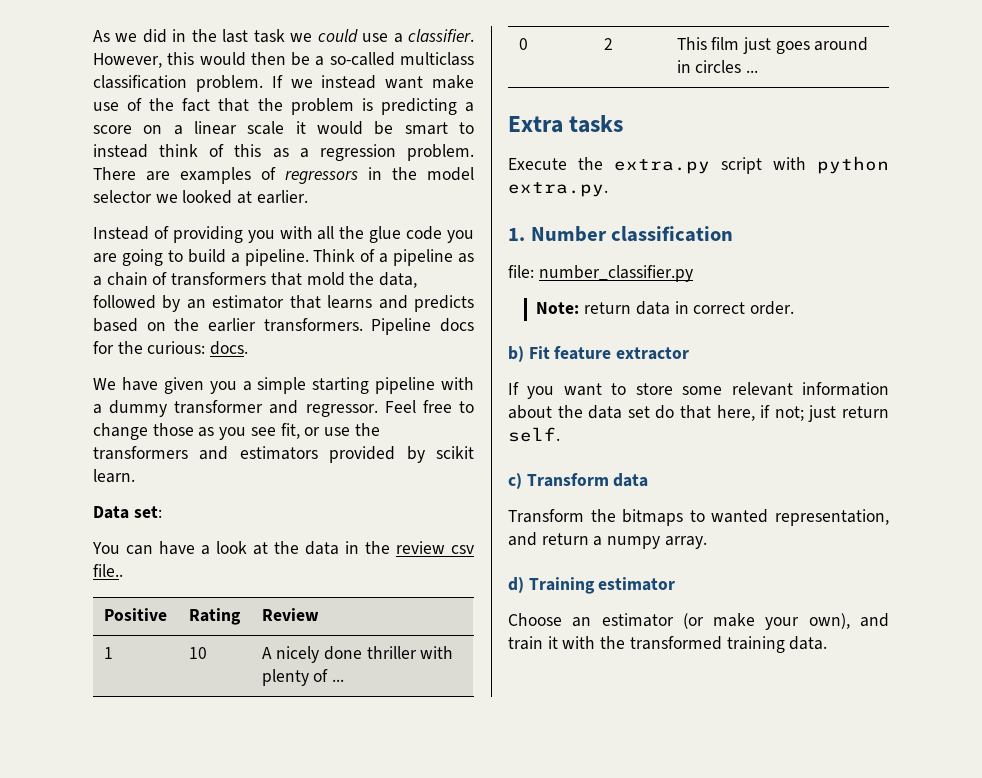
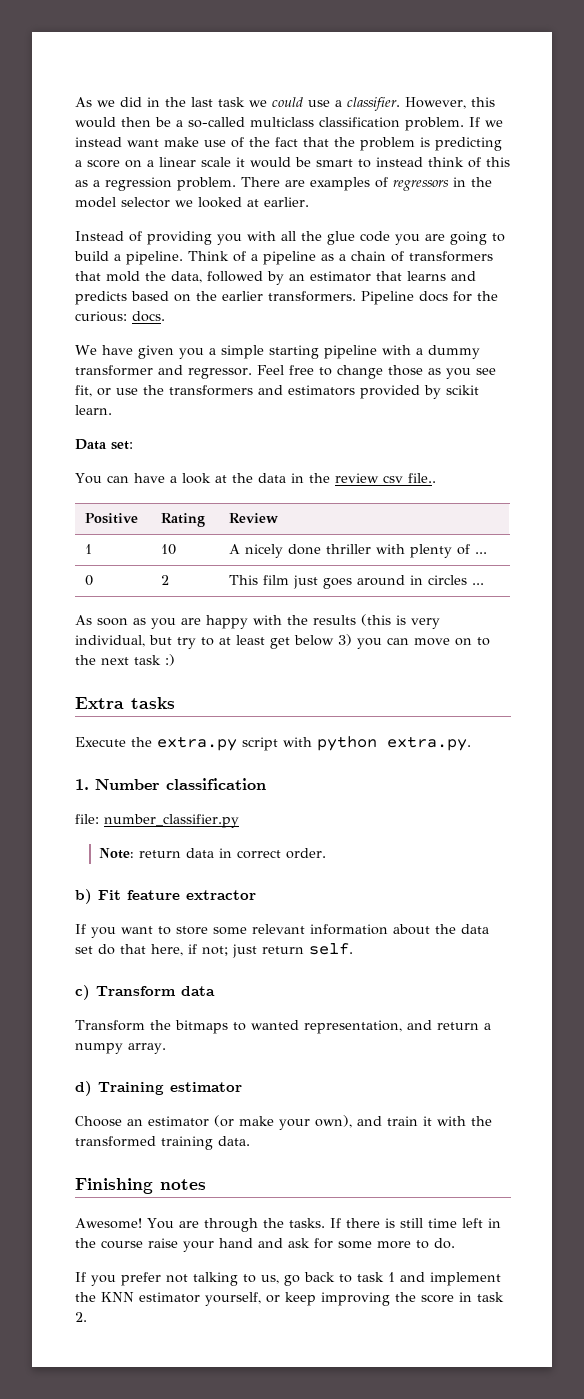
(758, 71) none -> [75,614,440,629] [75,634,490,649] [75,654,175,666] // As soon as you are happy with the results (this is very individual, but try to at least get below 3) you can move on to the next task :)
(828, 643) none -> [75,1178,206,1194] [75,1218,501,1232] [75,1238,455,1252] [75,1272,501,1286] [75,1292,504,1306] [75,1312,87,1322] // Finishing notes // Awesome! You are through the tasks. If there is still time left in the course raise your hand and ask for some more to do. // If you prefer not talking to us, go back to task 1 and implement the KNN estimator yourself, or keep improving the score in task 2.

